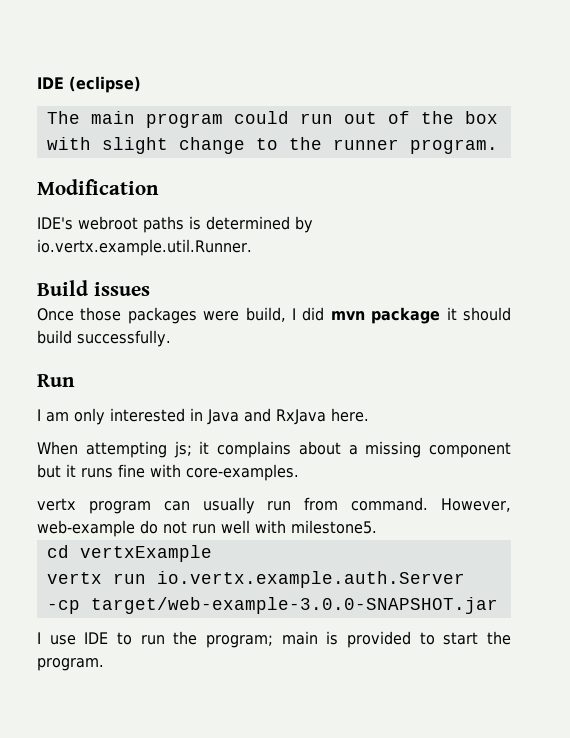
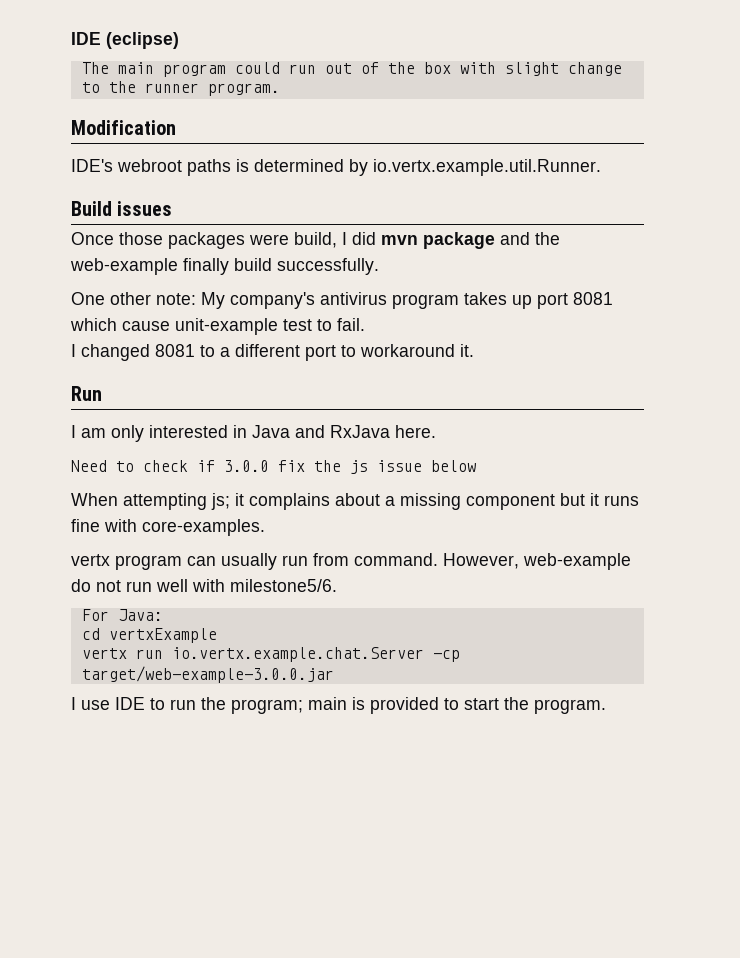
[446,307,511,321] [37,330,171,347] it should build successfully. -> [500,232,560,245] [70,258,379,275] [71,292,613,309] [70,318,365,335] [71,344,474,361] and the web-example finally build successfully. // One other note: My company's antivirus program takes up port 8081 which cause unit-example test to fail. // I changed 8081 to a different port to workaround it.
(369, 415) none -> [71,460,476,474] // Need to check if 3.0.0 fix the js issue below
[291,520,377,534] milestone5. -> [230,579,337,592] [81,609,163,621] milestone5/6. // For Java:
[156,571,465,588] [46,597,498,614] io.vertx.example.auth.Server -cp target/web-example-3.0.0-SNAPSHOT.jar -> [171,647,460,662] [81,666,334,683] io.vertx.example.chat.Server -cp target/web-example-3.0.0.jar

